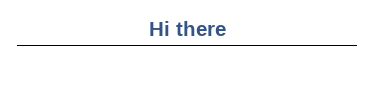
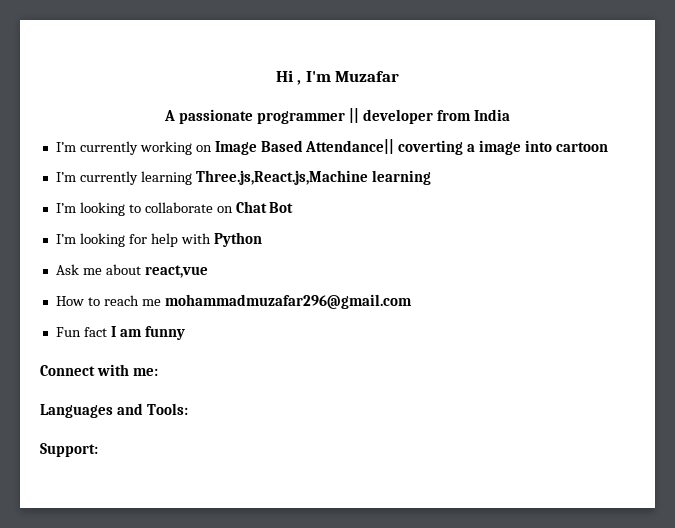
[175,21,226,36] there -> [297,71,400,85] [163,108,511,124] [55,139,609,155] [55,170,431,185] [55,201,294,216] [55,232,262,247] [55,264,208,278] [55,294,412,309] [55,326,185,340] [40,364,159,376] [40,403,189,418] [40,443,98,457] , I'm Muzafar // A passionate programmer || developer from India // I’m currently working on Image Based Attendance|| coverting a image into cartoon // I’m currently learning Three.js,React.js,Machine learning // I’m looking to collaborate on Chat Bot // I’m looking for help with Python // Ask me about react,vue // How to reach me mohammadmuzafar296@gmail.com // Fun fact I am funny // Connect with me: // Languages and Tools: // Support:

